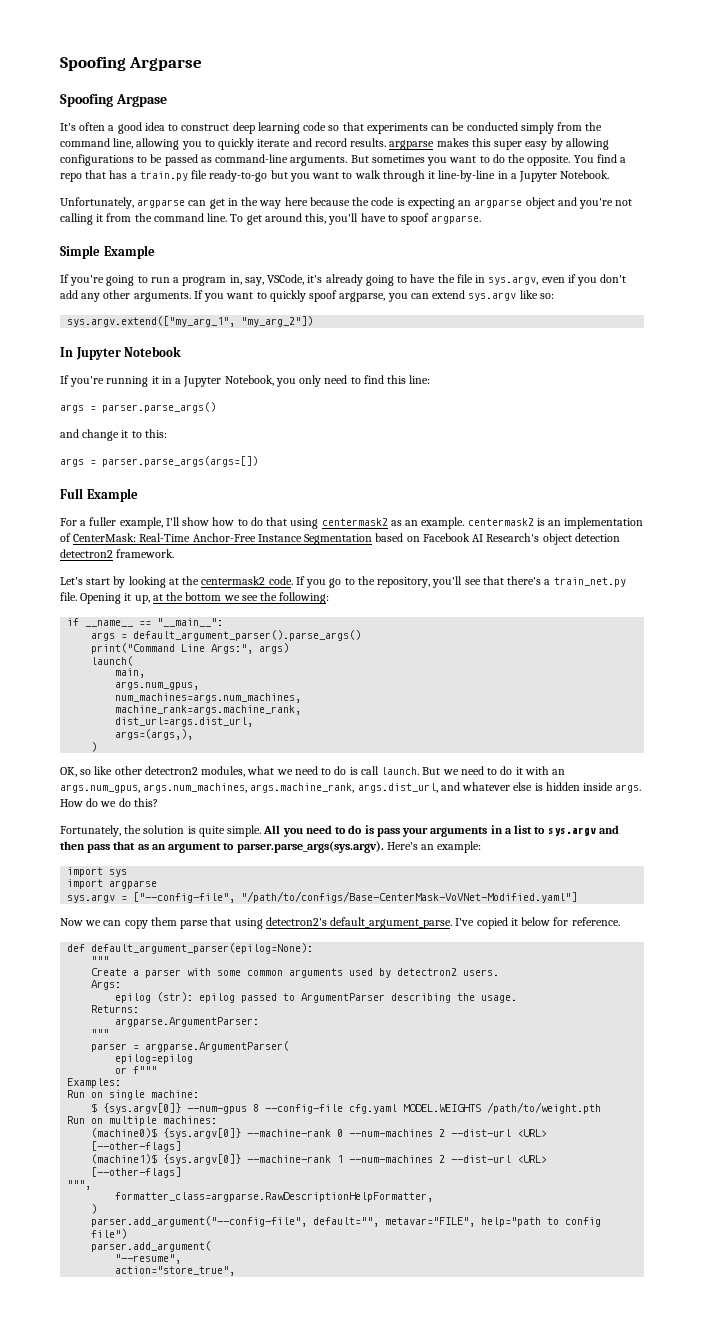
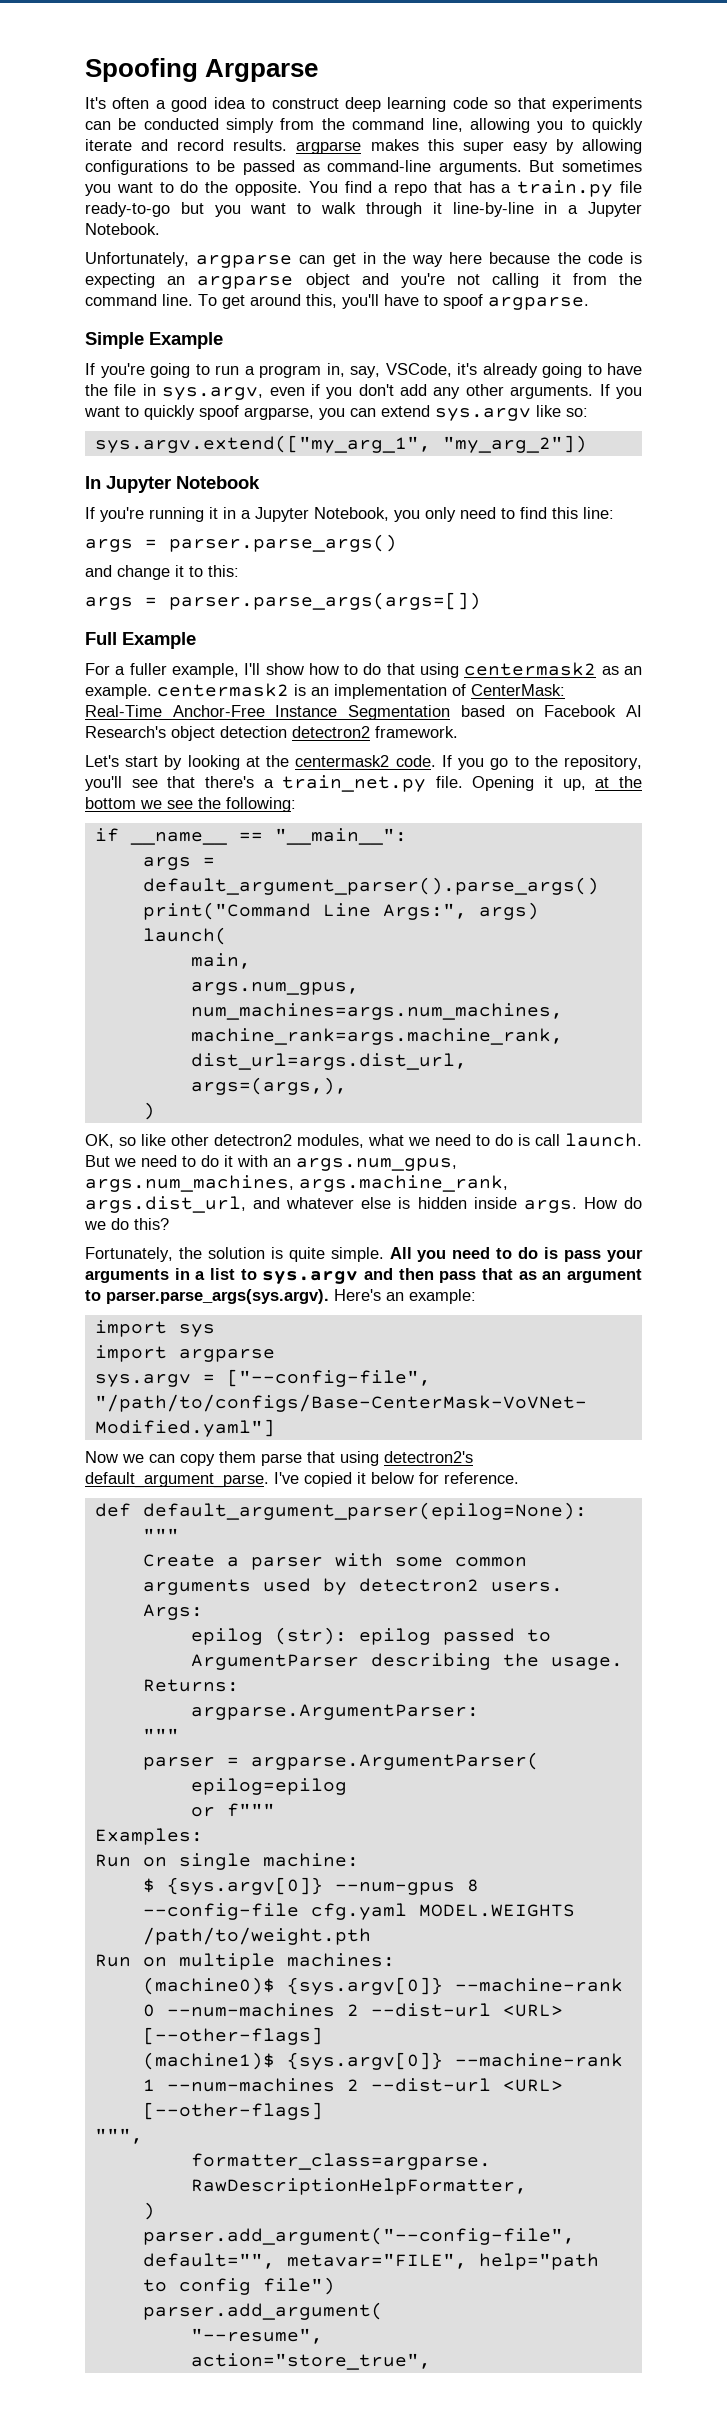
[60,94,167,107] // Spoofing Argpase -> (319, 70) none

